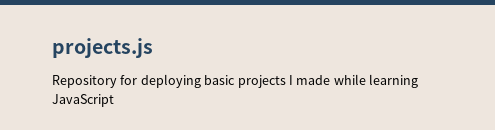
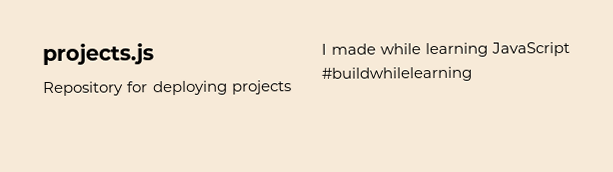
[204,75,236,85] basic -> (228, 88) none
(114, 100) none -> [321,66,472,82] #buildwhilelearning

